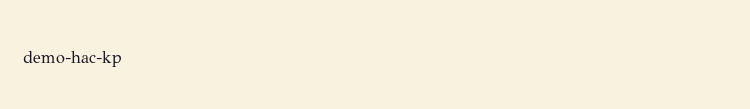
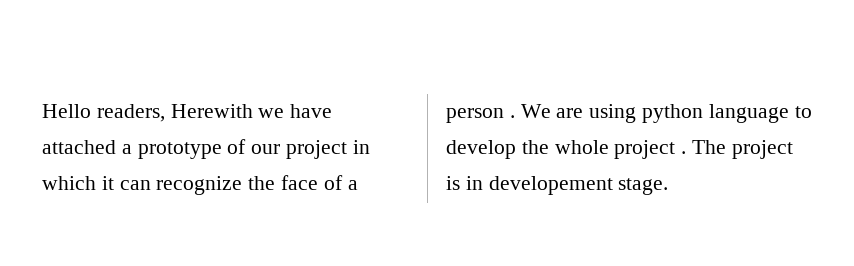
[23,51,122,67] demo-hac-kp -> [42,104,333,122] [42,139,370,159] [42,175,358,195] [446,104,812,123] [446,140,793,159] [446,176,669,195] Hello readers, Herewith we have attached a prototype of our project in which it can recognize the face of a person . We are using python language to develop the whole project . The project is in developement stage.

